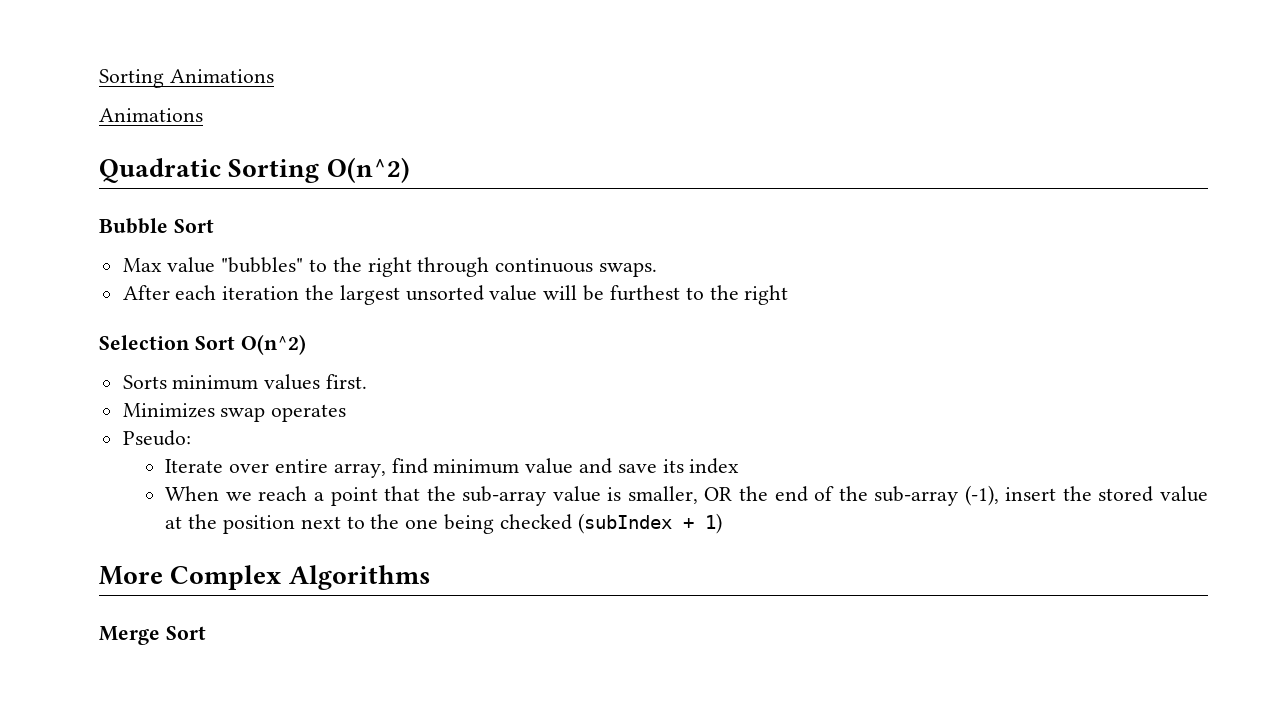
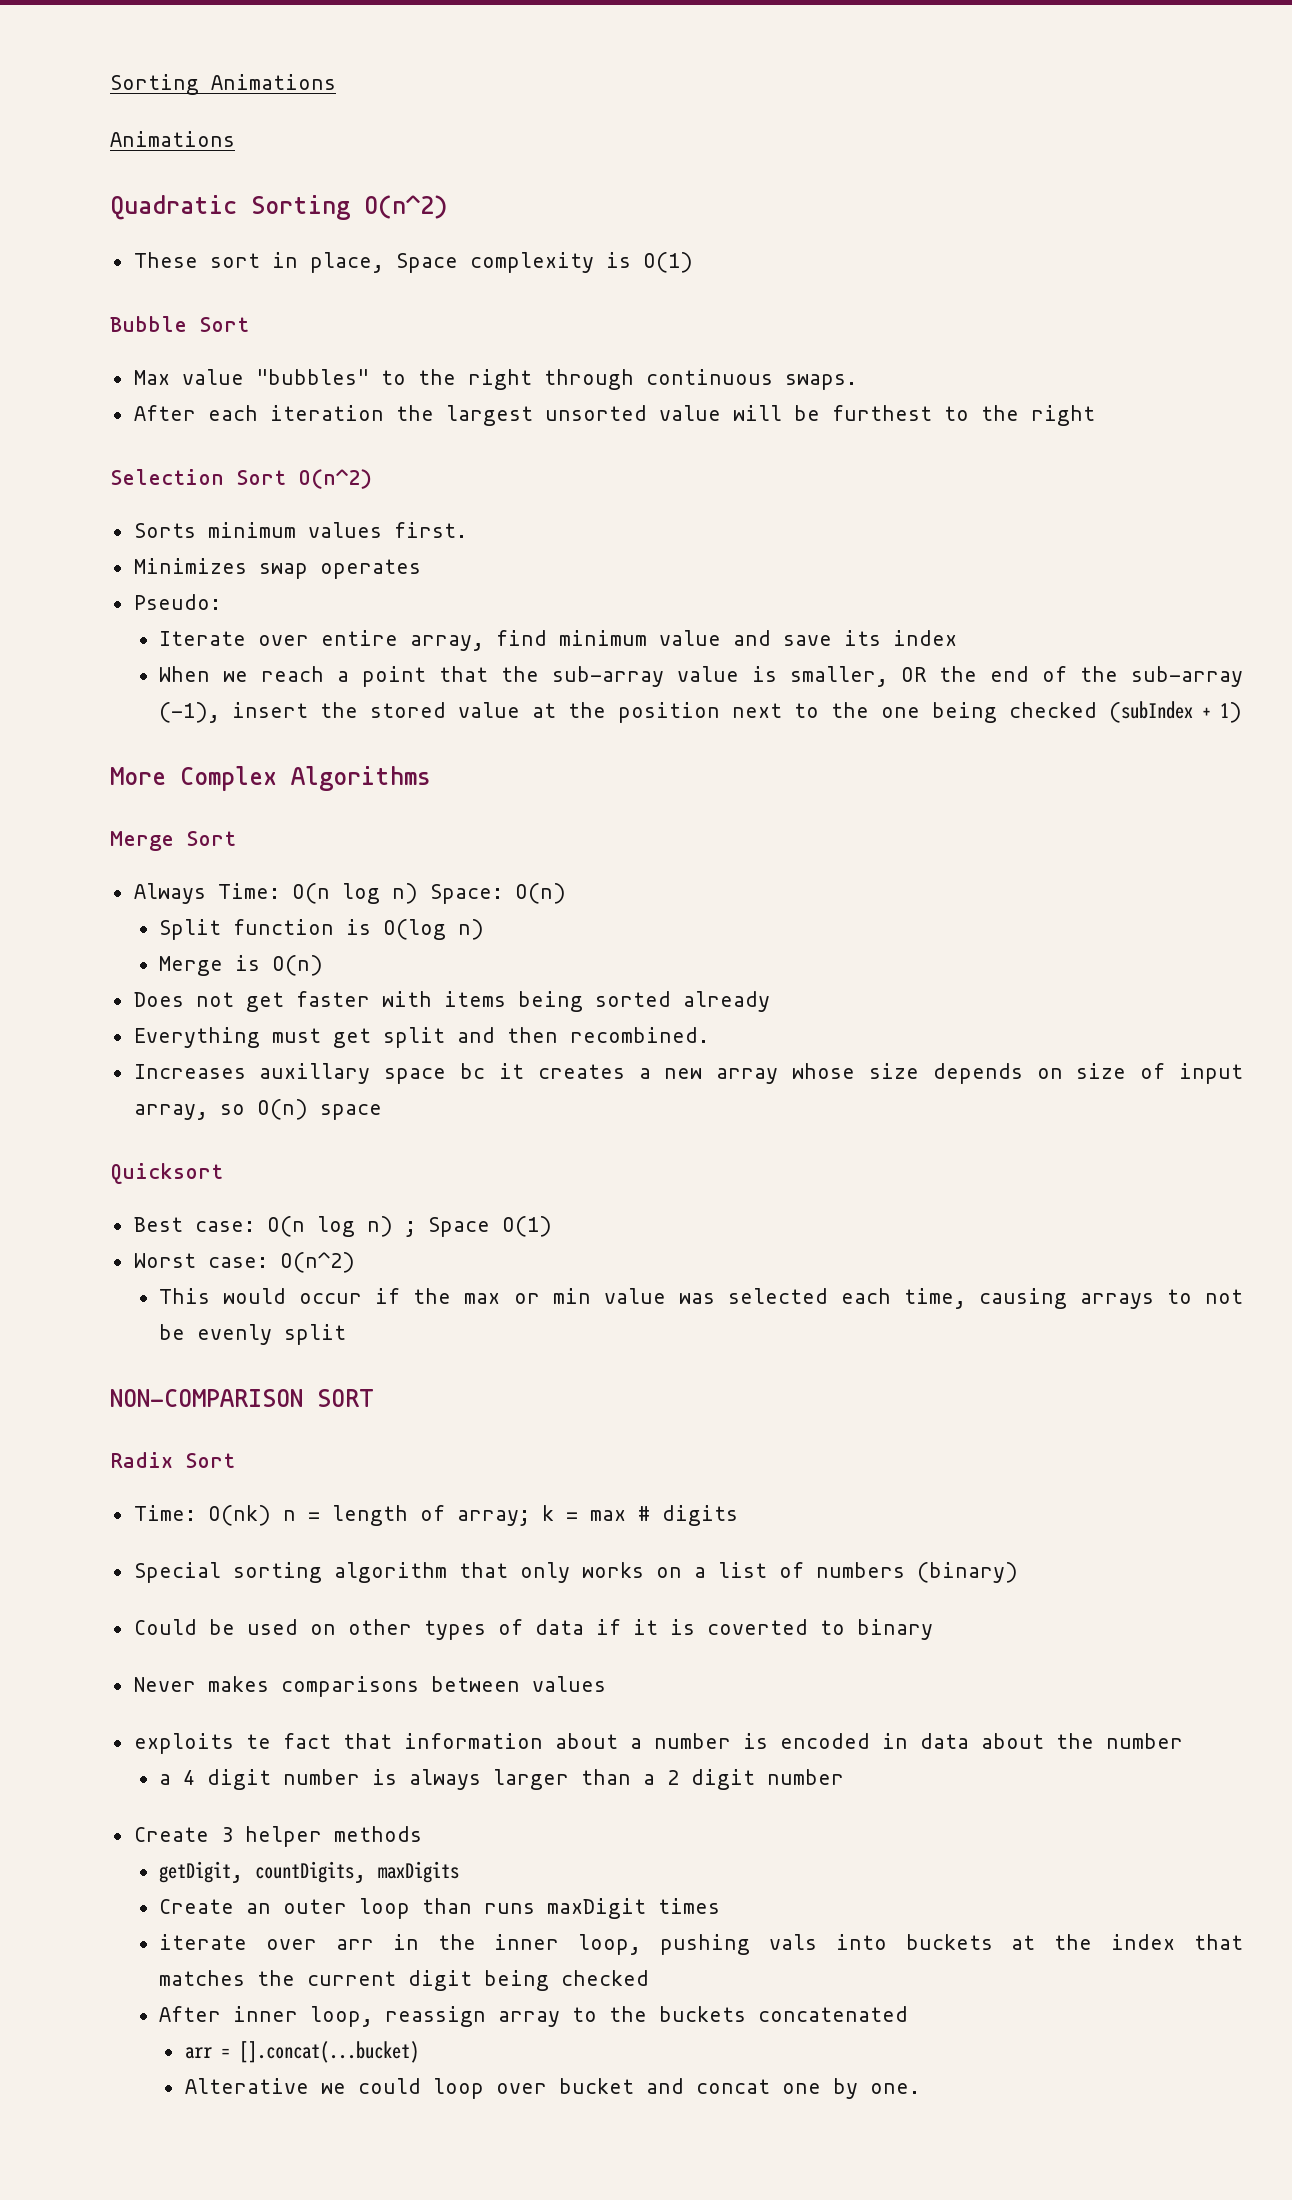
(410, 170) none -> [133,252,693,273] // These sort in place, Space complexity is O(1)
(206, 633) none -> [133,883,566,904] [159,919,485,940] [159,955,324,976] [133,991,770,1012] [133,1027,709,1048] [133,1063,1244,1084] [133,1099,382,1120] [110,1163,223,1184] [133,1216,552,1237] [133,1252,355,1273] [159,1288,1244,1309] [159,1324,347,1345] [110,1389,374,1407] [110,1452,235,1468] [133,1505,738,1526] [133,1562,1018,1583] [133,1619,933,1640] [133,1676,606,1697] [133,1733,1183,1754] [159,1769,845,1790] [133,1826,422,1847] [159,1861,460,1883] [159,1898,721,1919] [159,1934,1243,1955] [159,1970,650,1991] [159,2006,909,2027] [184,2041,419,2063] [184,2078,920,2099] // Always Time: O(n log n) Space: O(n) // Split function is O(log n) // Merge is O(n) // Does not get faster with items being sorted already // Everything must get split and then recombined. // Increases auxillary space bc it creates a new array whose size depends on size of input array, so O(n) space // Quicksort // Best case: O(n log n) ; Space O(1) // Worst case: O(n^2) // This would occur if the max or min value was selected each time, causing arrays to not be evenly split // NON-COMPARISON SORT // Radix Sort // Time: O(nk) n = length of array; k = max # digits // Special sorting algorithm that only works on a list of numbers (binary) // Could be used on other types of data if it is coverted to binary // Never makes comparisons between values // exploits te fact that information about a number is encoded in data about the number // a 4 digit number is always larger than a 2 digit number // Create 3 helper methods // getDigit, countDigits, maxDigits // Create an outer loop than runs maxDigit times // iterate over arr in the inner loop, pushing vals into buckets at the index that matches the current digit being checked // After inner loop, reassign array to the buckets concatenated // arr = [].concat(...bucket) // Alterative we could loop over bucket and concat one by one.

